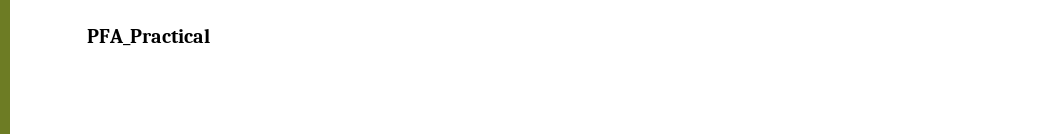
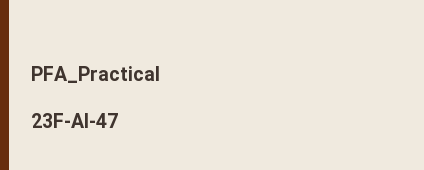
(210, 37) none -> [31,113,118,128] // 23F-AI-47

